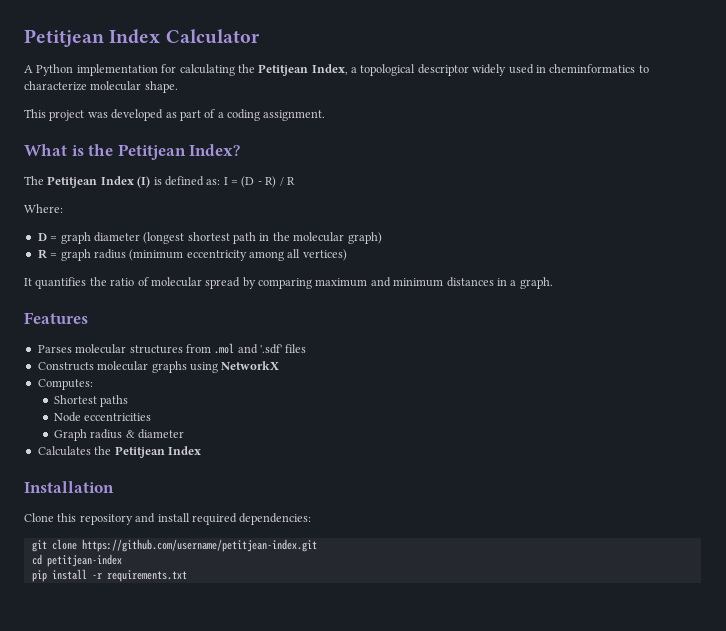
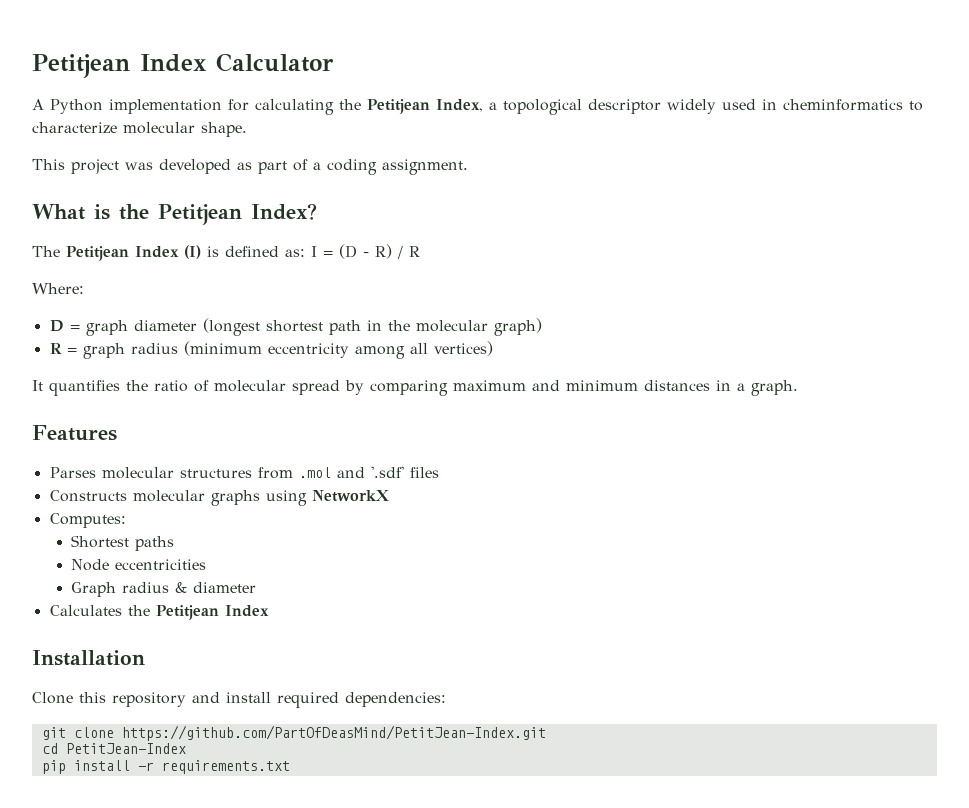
[81,539,317,552] https://github.com/username/petitjean-index.git -> [121,725,546,741] https://github.com/PartOfDeasMind/PetitJean-Index.git
[46,554,122,567] petitjean-index -> [65,743,186,754] PetitJean-Index

